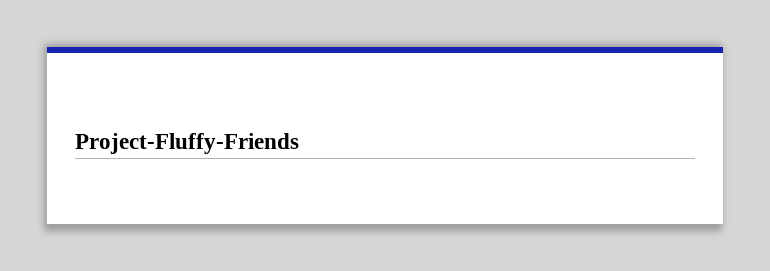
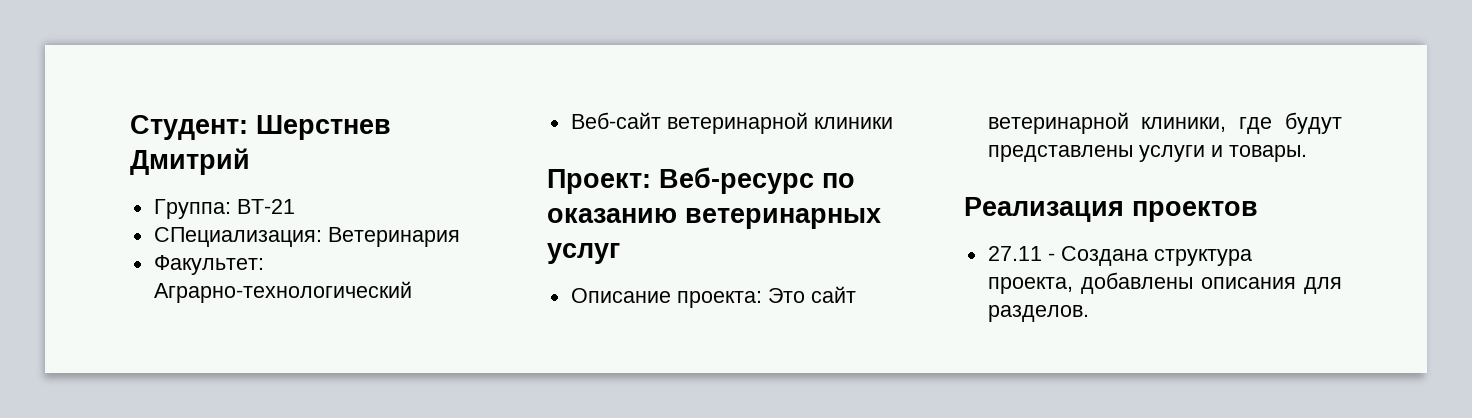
[75,133,299,154] Project-Fluffy-Friends -> [130,115,391,140] [130,148,250,175] [153,199,295,219] [153,227,460,247] [153,255,264,275] [153,281,412,303] [570,112,893,134] [547,167,855,194] [547,208,881,229] [547,243,620,264] [570,286,856,308] [987,112,1342,134] [987,145,1307,162] [964,197,1258,222] [987,246,1252,266] [987,272,1342,294] [987,305,1089,322] Студент: Шерстнев Дмитрий // Группа: ВТ-21 // СПециализация: Ветеринария // Факультет: Аграрно-технологический // Веб-сайт ветеринарной клиники // Проект: Веб-ресурс по оказанию ветеринарных услуг // Описание проекта: Это сайт ветеринарной клиники, где будут представлены услуги и товары. // Реализация проектов // 27.11 - Создана структура проекта, добавлены описания для разделов.

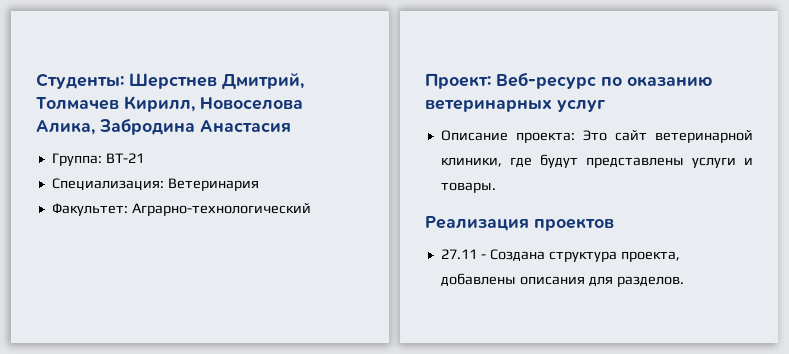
[130,115,391,140] [130,148,250,175] Студент: Шерстнев Дмитрий -> [36,73,304,90] [36,95,303,112] [36,118,291,135] Студенты: Шерстнев Дмитрий, Толмачев Кирилл, Новоселова Алика, Забродина Анастасия
[153,227,322,247] СПециализация: -> [51,178,164,190] Специализация:
[570,112,893,134] // Веб-сайт ветеринарной клиники -> (311, 209) none

